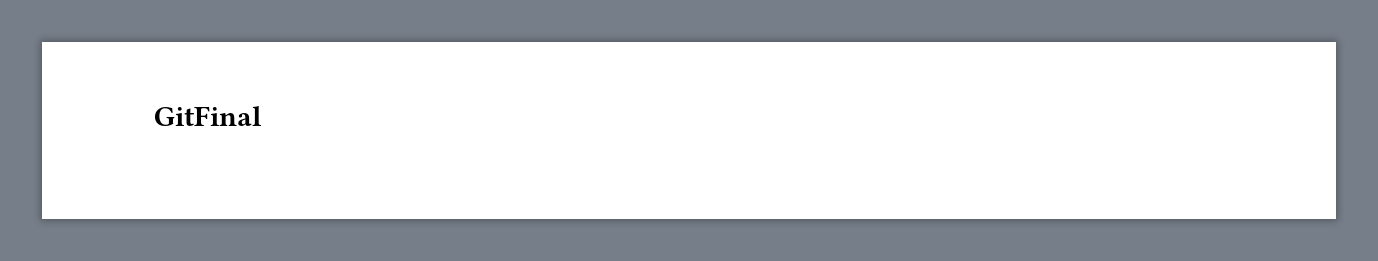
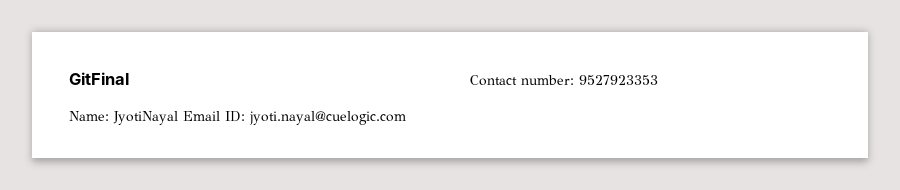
(262, 116) none -> [69,111,406,125] [470,75,658,86] // Name: JyotiNayal Email ID: jyoti.nayal@cuelogic.com Contact number: 9527923353

